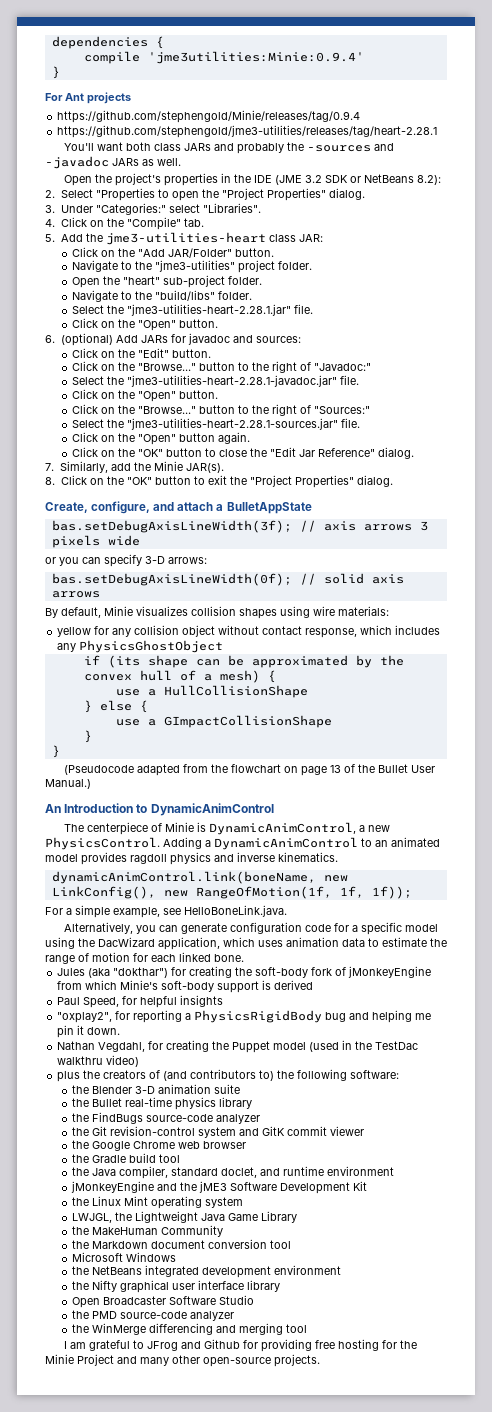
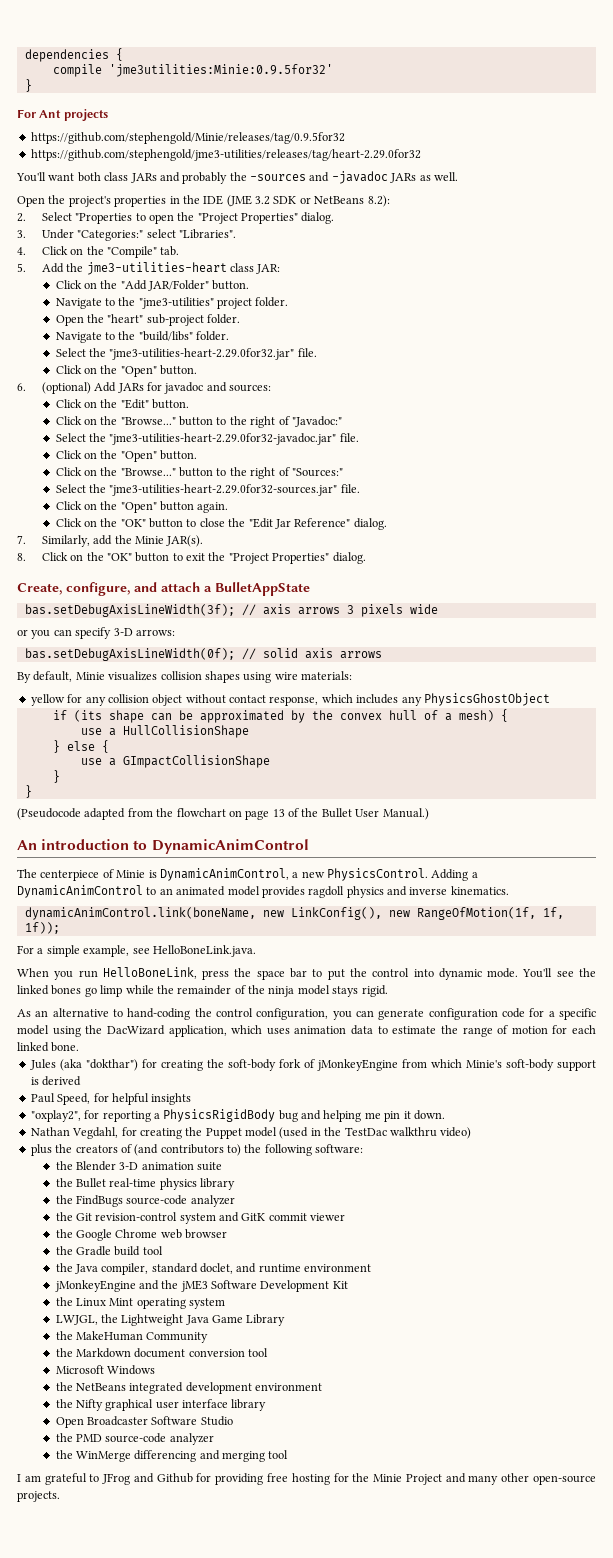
[147,51,364,64] 'jme3utilities:Minie:0.9.4' -> [108,64,333,77] 'jme3utilities:Minie:0.9.5for32'
[57,110,361,123] [57,125,438,138] https://github.com/stephengold/Minie/releases/tag/0.9.4 // https://github.com/stephengold/jme3-utilities/releases/tag/heart-2.28.1 -> [30,132,345,144] [30,149,421,161] https://github.com/stephengold/Minie/releases/tag/0.9.5for32 // https://github.com/stephengold/jme3-utilities/releases/tag/heart-2.29.0for32
[127,304,292,316] "jme3-utilities-heart-2.28.1.jar" -> [109,348,295,360] "jme3-utilities-heart-2.29.0for32.jar"
[127,375,338,387] "jme3-utilities-heart-2.28.1-javadoc.jar" -> [109,433,337,445] "jme3-utilities-heart-2.29.0for32-javadoc.jar"
[127,418,339,430] "jme3-utilities-heart-2.28.1-sources.jar" -> [109,484,338,496] "jme3-utilities-heart-2.29.0for32-sources.jar"
[64,803,134,813] Introduction -> [41,839,130,850] introduction
[64,922,134,934] Alternatively, -> [17,967,596,980] [17,985,388,997] [17,1008,329,1020] When you run HelloBoneLink, press the space bar to put the control into dynamic mode. You'll see the linked bones go limp while the remainder of the ninja model stays rigid. // As an alternative to hand-coding the control configuration,

